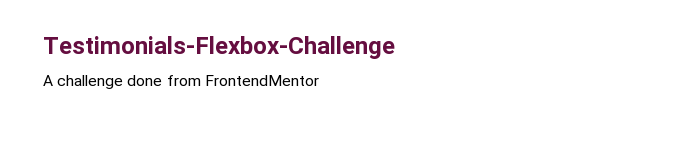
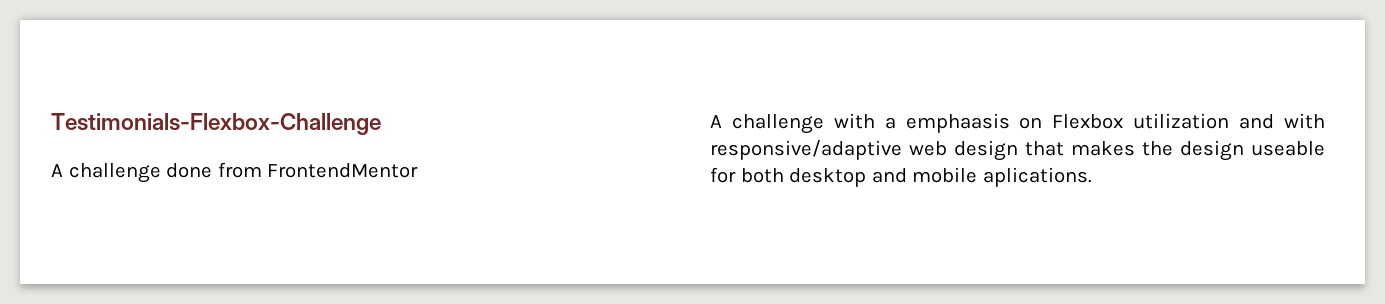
(319, 80) none -> [710,113,1325,134] [710,140,1325,161] [710,167,1092,187] // A challenge with a emphaasis on Flexbox utilization and with responsive/adaptive web design that makes the design useable for both desktop and mobile aplications.

